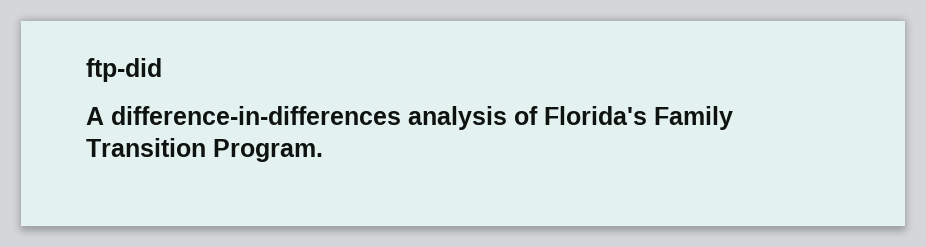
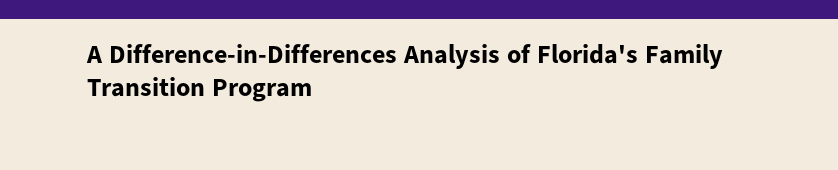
[86,58,162,82] [86,106,507,130] ftp-did // A difference-in-differences analysis -> [86,44,501,69] A Difference-in-Differences Analysis
[213,139,323,162] Program. -> [212,79,313,102] Program

